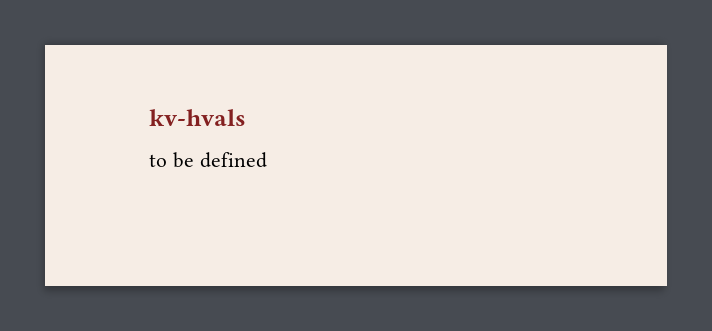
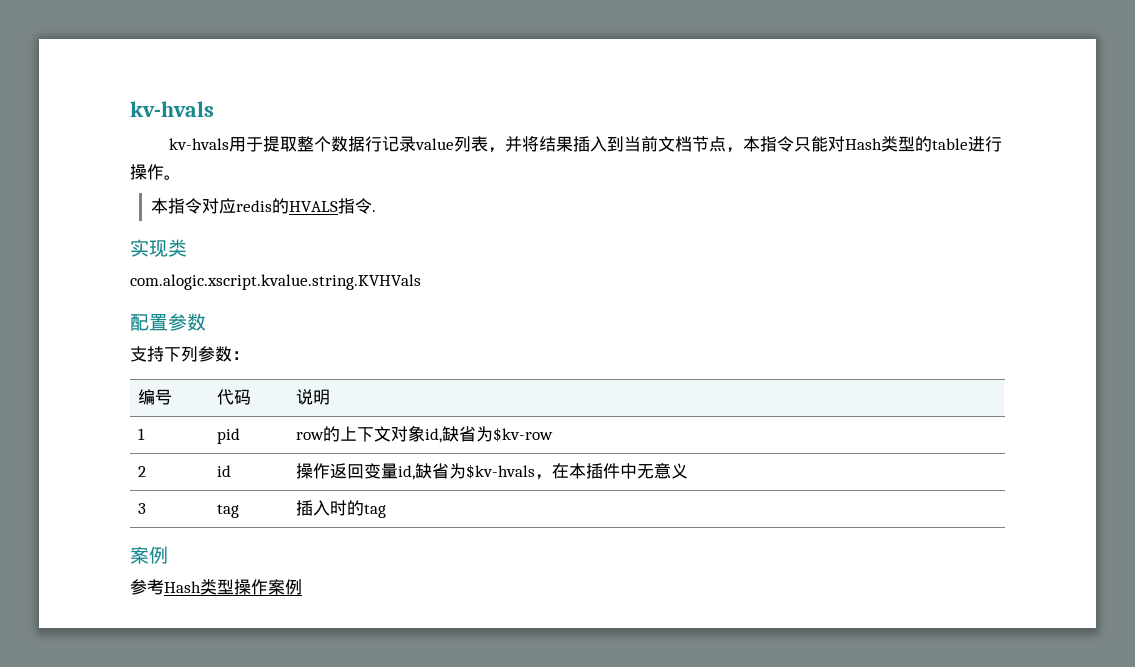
[149,152,267,168] to be defined -> [169,136,1003,153] [130,164,181,180] [150,198,376,214] [130,239,187,257] [130,274,421,290] [130,313,206,331] [130,346,249,362] [138,389,173,405] [217,389,252,405] [296,389,331,405] [138,428,146,440] [217,428,241,444] [296,425,554,443] [138,466,147,477] [217,465,232,477] [296,463,689,480] [138,503,147,514] [217,504,240,518] [296,500,387,518] [130,546,168,564] [130,579,302,595] kv-hvals用于提取整个数据行记录value列表，并将结果插入到当前文档节点，本指令只能对Hash类型的table进行操作。 // 本指令对应redis的HVALS指令. // 实现类 // com.alogic.xscript.kvalue.string.KVHVals // 配置参数 // 支持下列参数： // 编号 | 代码 | 说明 // 1 | pid | row的上下文对象id,缺省为$kv-row // 2 | id | 操作返回变量id,缺省为$kv-hvals，在本插件中无意义 // 3 | tag | 插入时的tag // 案例 // 参考Hash类型操作案例

